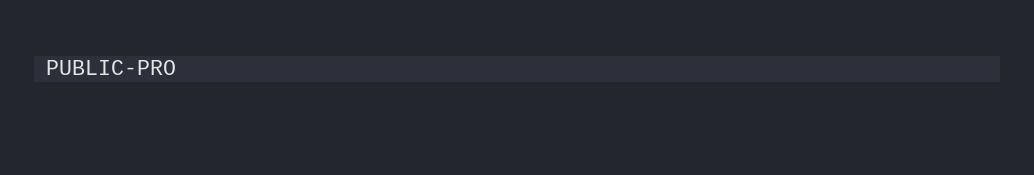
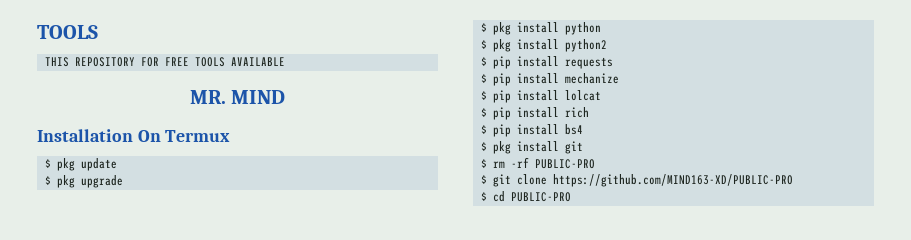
(46, 67) none -> [37,25,98,39] [44,57,285,67] [189,90,286,104] [37,129,231,142] [44,158,117,171] [44,175,123,188] [480,22,601,35] [480,39,607,52] [480,56,613,69] [480,73,619,86] [480,90,601,103] [480,107,589,120] [480,124,583,137] [480,141,583,154] [480,157,595,169] [480,174,793,187] [480,191,505,202] TOOLS // THIS REPOSITORY FOR FREE TOOLS AVAILABLE // MR. MIND // Installation On Termux // $ pkg update // $ pkg upgrade // $ pkg install python // $ pkg install python2 // $ pip install requests // $ pip install mechanize // $ pip install lolcat // $ pip install rich // $ pip install bs4 // $ pkg install git // $ rm -rf PUBLIC-PRO // $ git clone https://github.com/MIND163-XD/PUBLIC-PRO // $ cd

